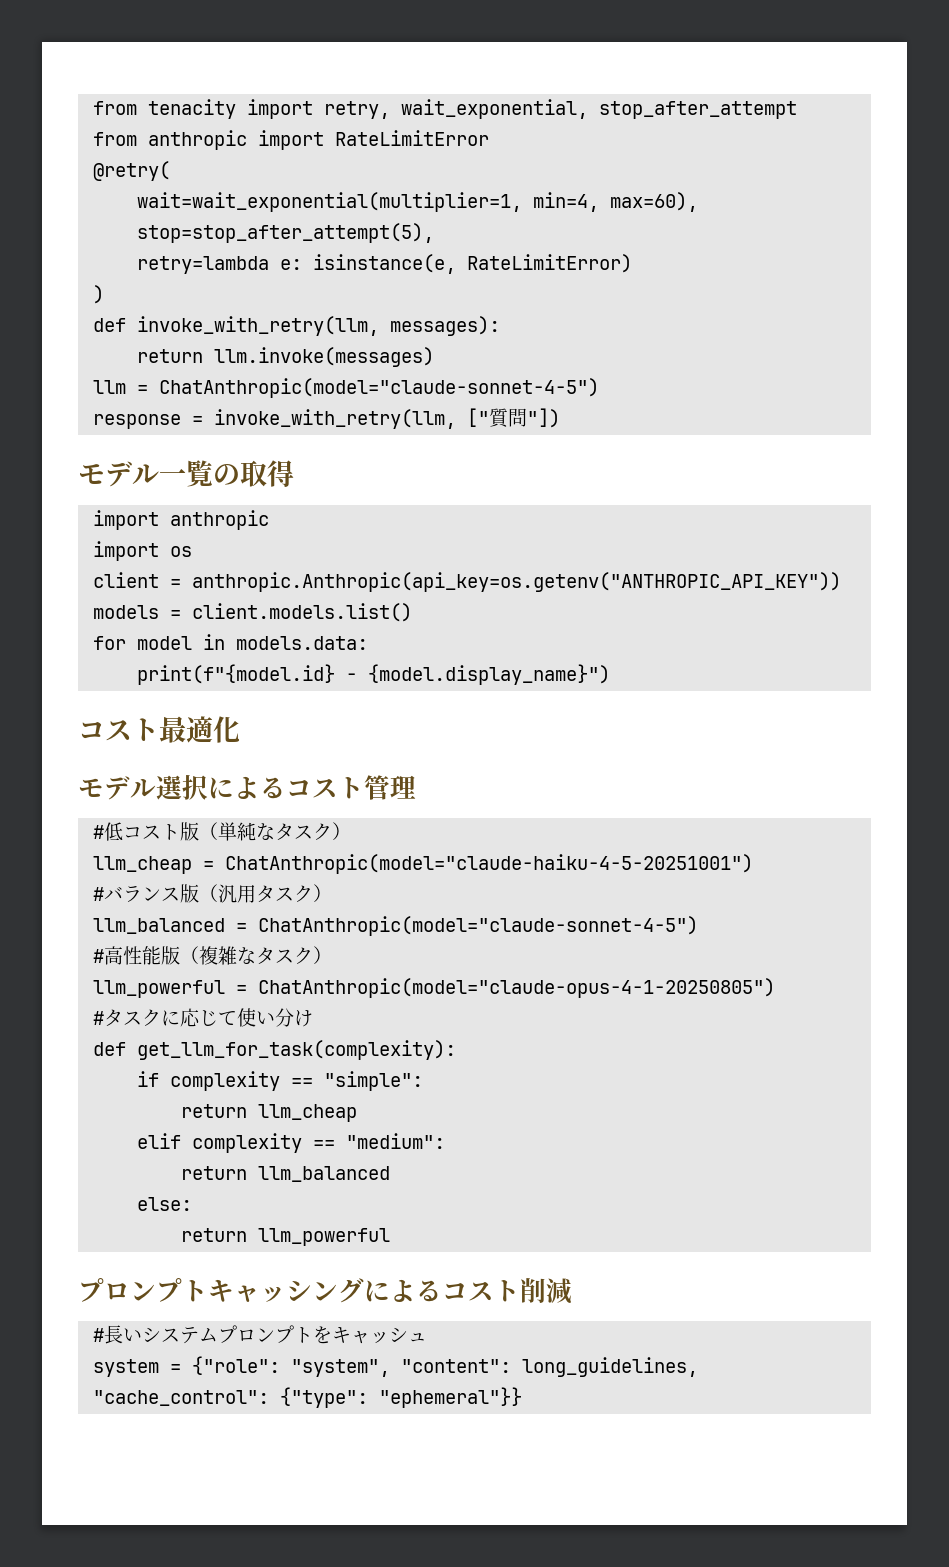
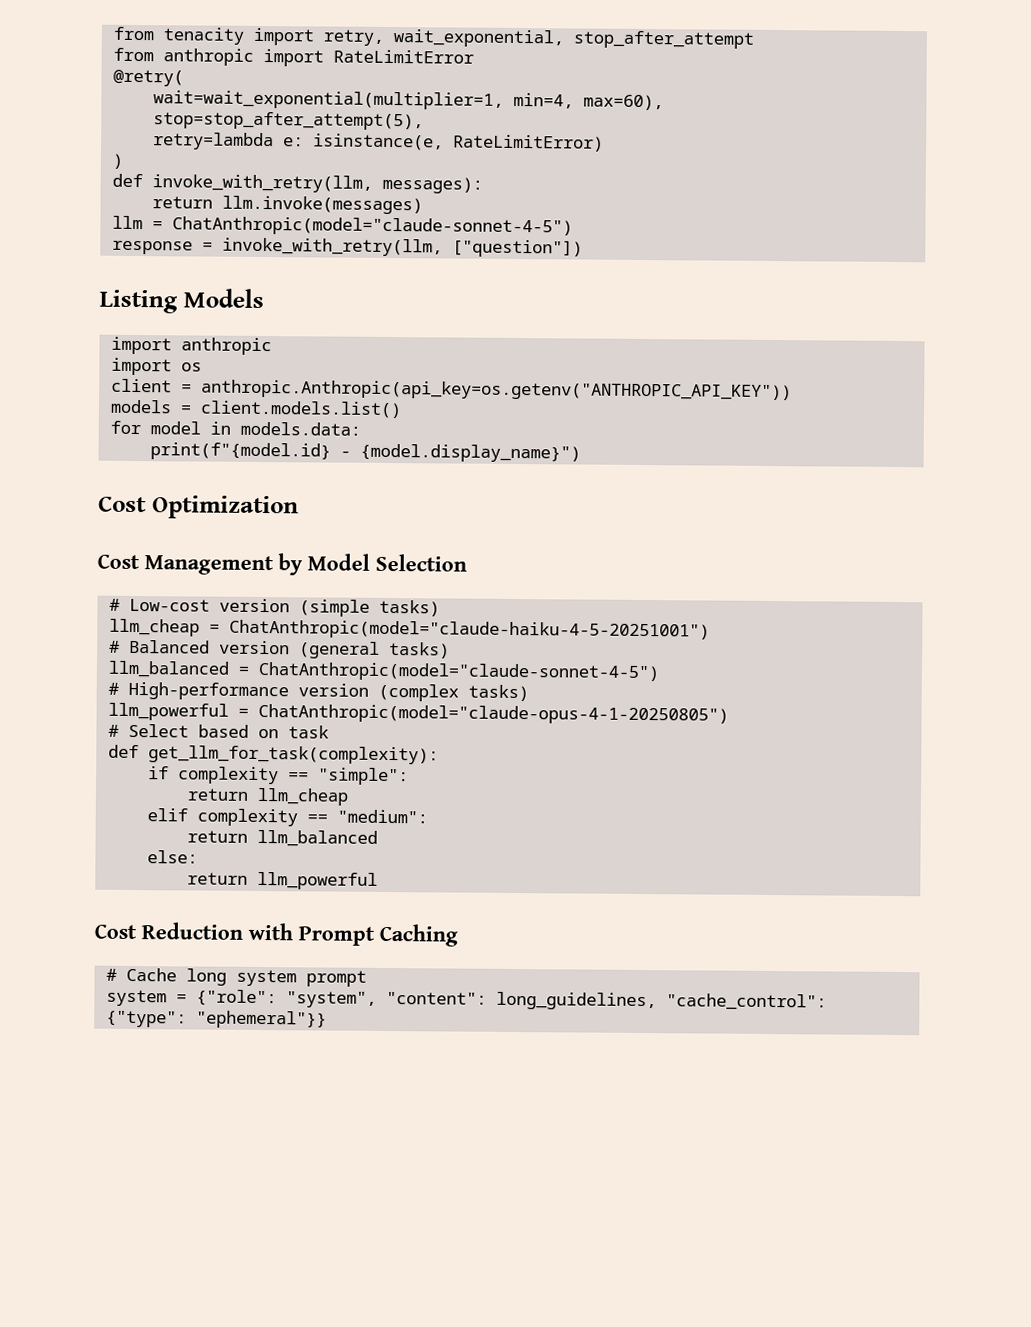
[466,408,560,428] [78,460,294,487] ["質問"]) // モデル一覧の取得 -> [451,239,583,258] [99,288,264,314] ["question"]) // Listing Models
[78,716,240,743] [78,774,416,800] [92,822,351,841] [92,854,753,874] [92,884,332,903] [92,916,698,936] [92,946,332,965] コスト最適化 // モデル選択によるコスト管理 // #低コスト版（単純なタスク） // llm_cheap = ChatAnthropic(model="claude-haiku-4-5-20251001") // #バランス版（汎用タスク） // llm_balanced = ChatAnthropic(model="claude-sonnet-4-5") // #高性能版（複雑なタスク） -> [98,495,299,520] [97,553,467,576] [108,598,440,617] [108,618,710,641] [108,639,450,659] [107,660,659,683] [107,681,529,702] Cost Optimization // Cost Management by Model Selection // # Low-cost version (simple tasks) // llm_cheap = ChatAnthropic(model="claude-haiku-4-5-20251001") // # Balanced version (general tasks) // llm_balanced = ChatAnthropic(model="claude-sonnet-4-5") // # High-performance version (complex tasks)
[103,1008,313,1027] タスクに応じて使い分け -> [127,723,329,739] Select based on task
[78,1278,572,1304] [92,1325,427,1344] プロンプトキャッシングによるコスト削減 // #長いシステムプロンプトをキャッシュ -> [94,922,458,947] [105,967,367,987] Cost Reduction with Prompt Caching // # Cache long system prompt

